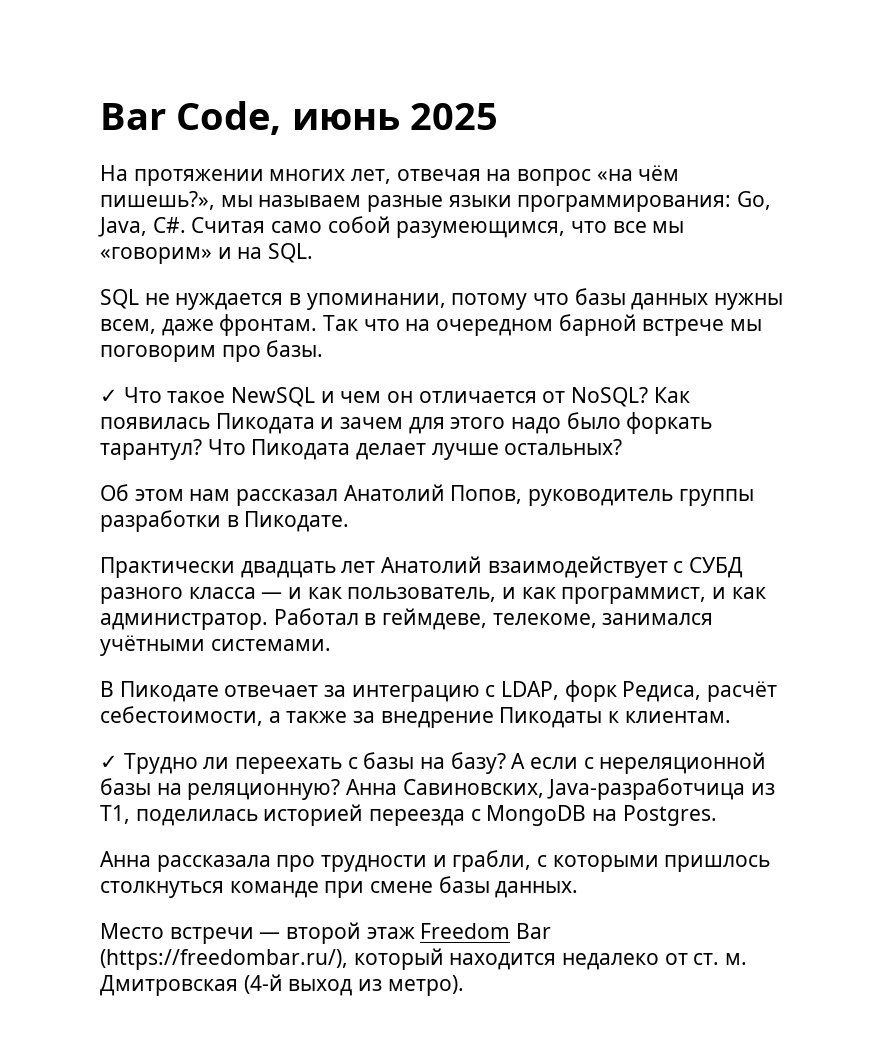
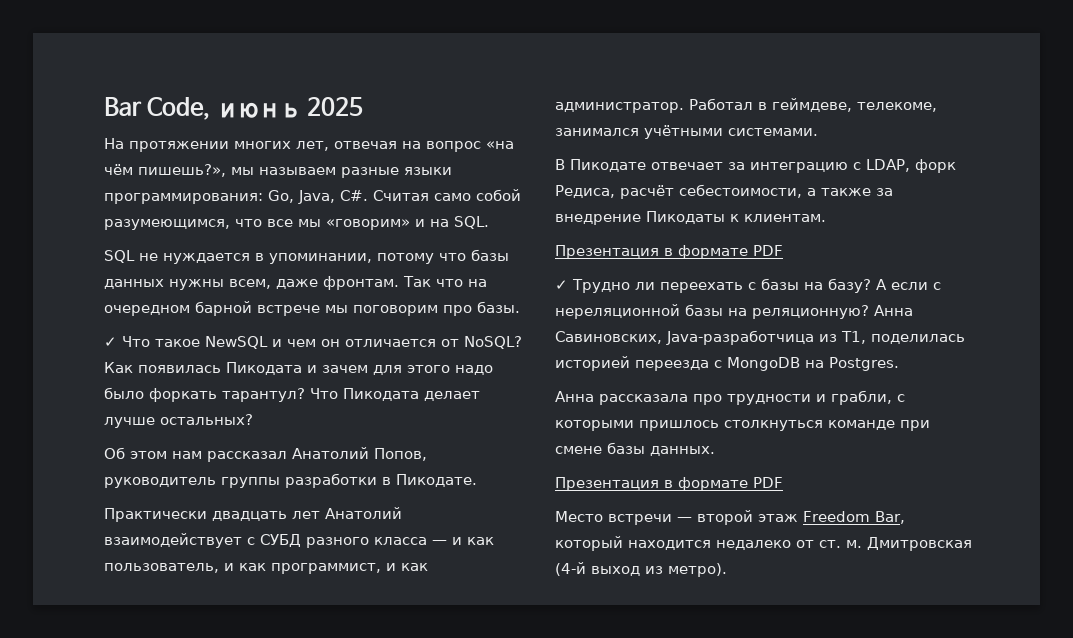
(731, 717) none -> [555,245,783,259] // Презентация в формате PDF
(579, 889) none -> [555,477,783,491] // Презентация в формате PDF
[516,923,552,939] [100,949,348,970] Bar (https://freedombar.ru/), -> [874,511,905,524] Bar,

